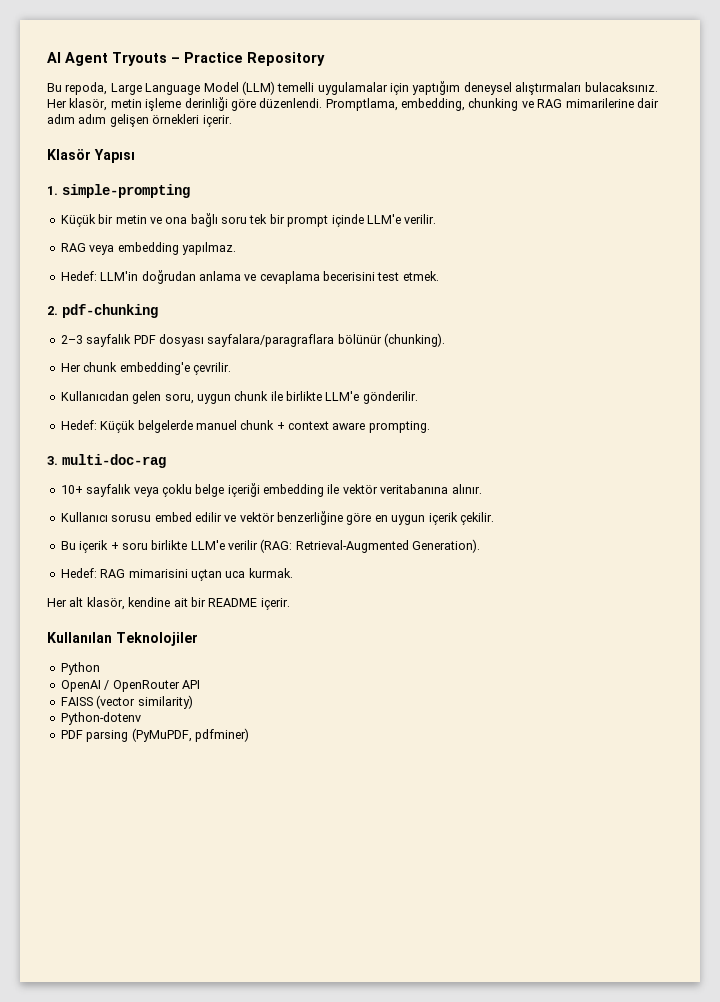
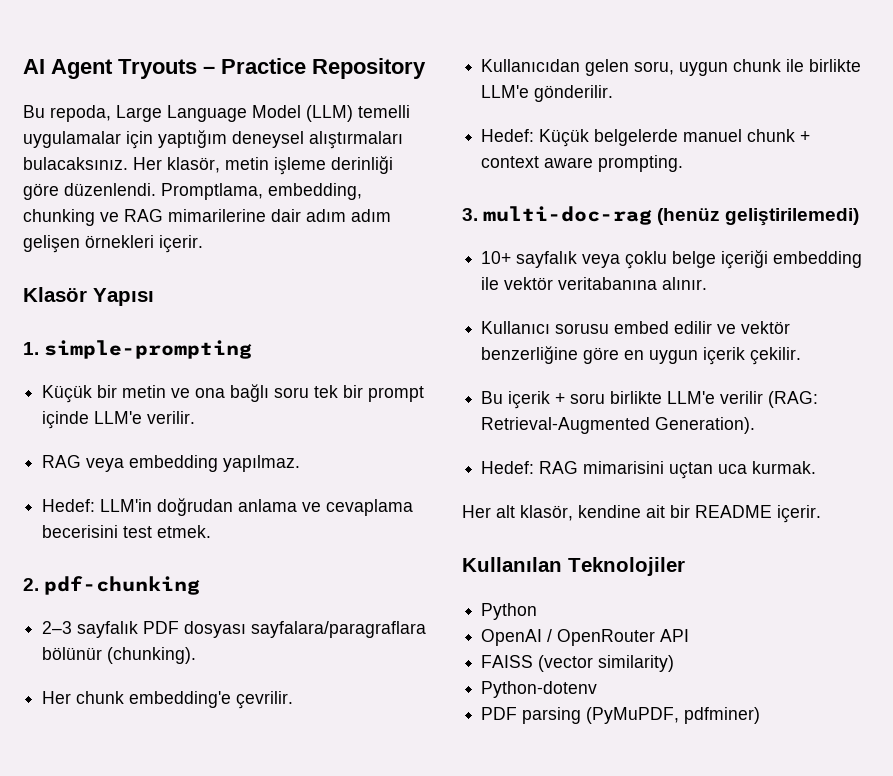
(166, 461) none -> [657,208,860,226] (henüz geliştirilemedi)

